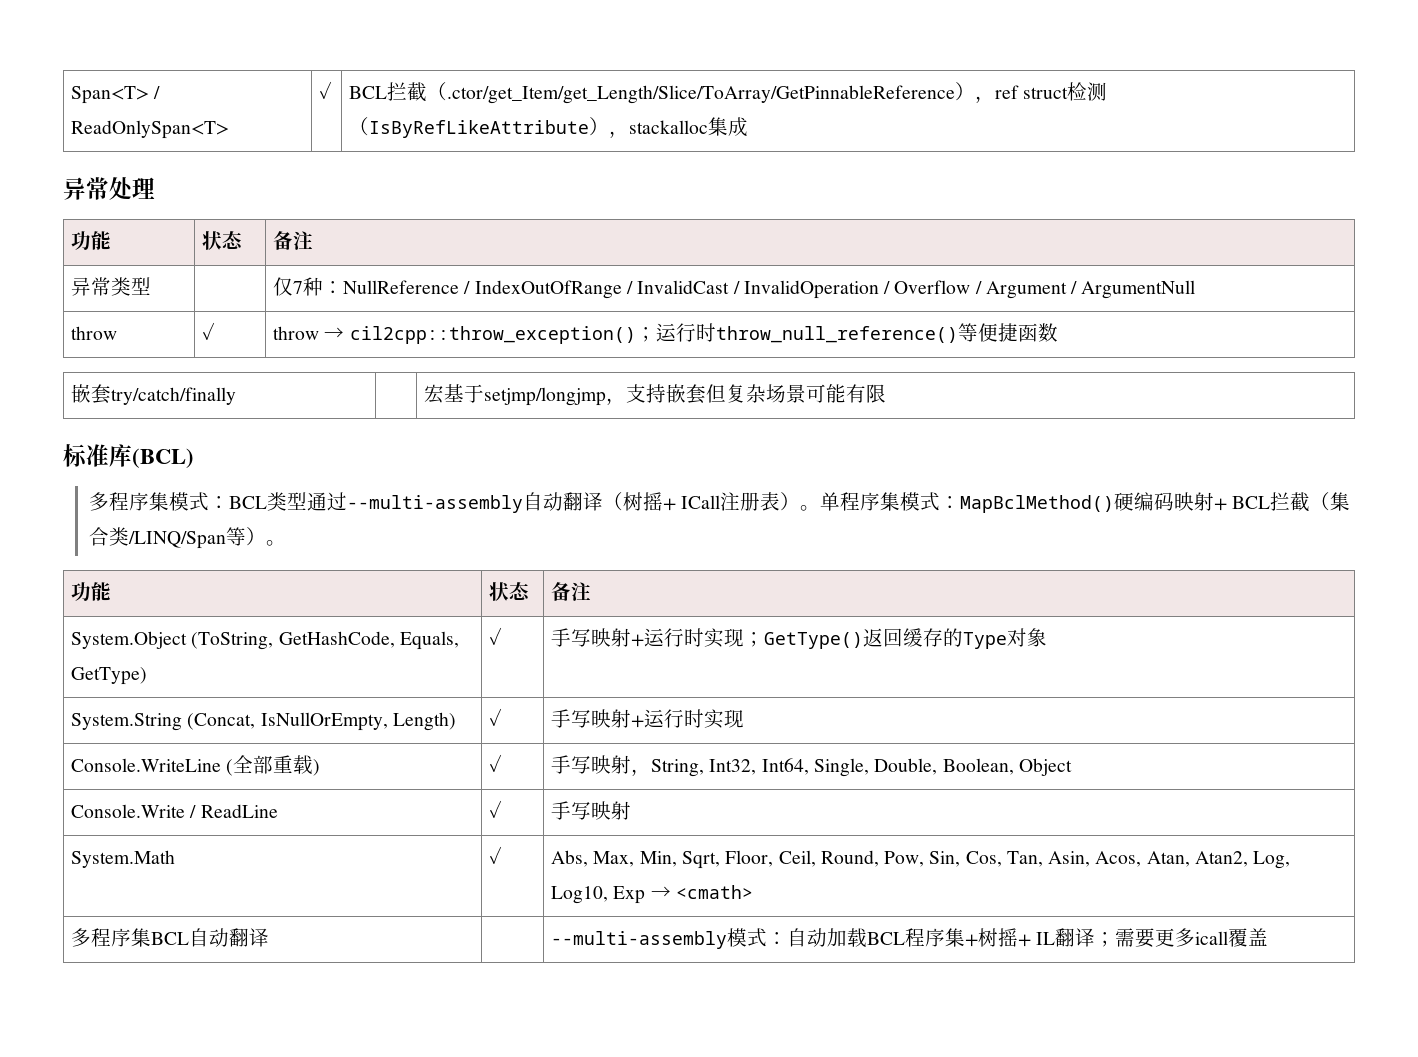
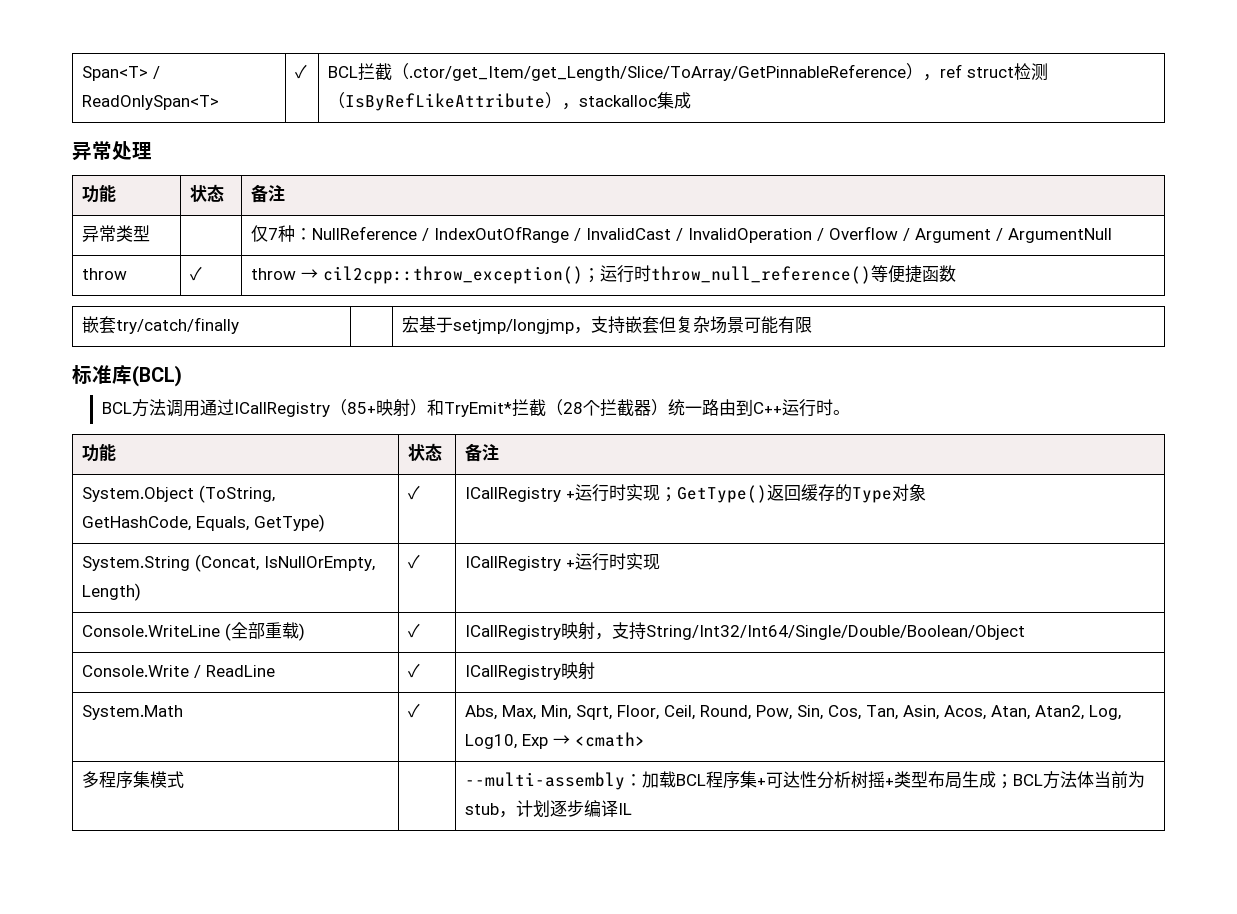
[88,492,1351,513] [88,527,266,549] 多程序集模式：BCL类型通过--multi-assembly自动翻译（树摇+ ICall注册表）。单程序集模式：MapBclMethod()硬编码映射+ BCL拦截（集合类/LINQ/Span等） -> [102,399,834,417] BCL方法调用通过ICallRegistry（85+映射）和TryEmit*拦截（28个拦截器）统一路由到C++运行时
[551,628,632,647] 手写映射 -> [465,487,562,502] ICallRegistry
[551,709,632,728] 手写映射 -> [465,556,562,571] ICallRegistry
[551,755,1072,777] 手写映射，String, Int32, Int64, Single, Double, Boolean, Object -> [465,622,1026,640] ICallRegistry映射，支持String/Int32/Int64/Single/Double/Boolean/Object
[551,801,592,820] 手写 -> [465,665,562,680] ICallRegistry
[151,928,270,947] [551,928,828,949] BCL自动翻译 | | --multi-assembly模式：自动 -> [150,771,185,788] [465,772,643,790] 模式 | | --multi-assembly：
[978,928,1269,948] 树摇+ IL翻译；需要更多icall覆盖 -> [766,771,1146,789] [465,800,633,818] 可达性分析树摇+类型布局生成；BCL方法体当前为stub，计划逐步编译IL

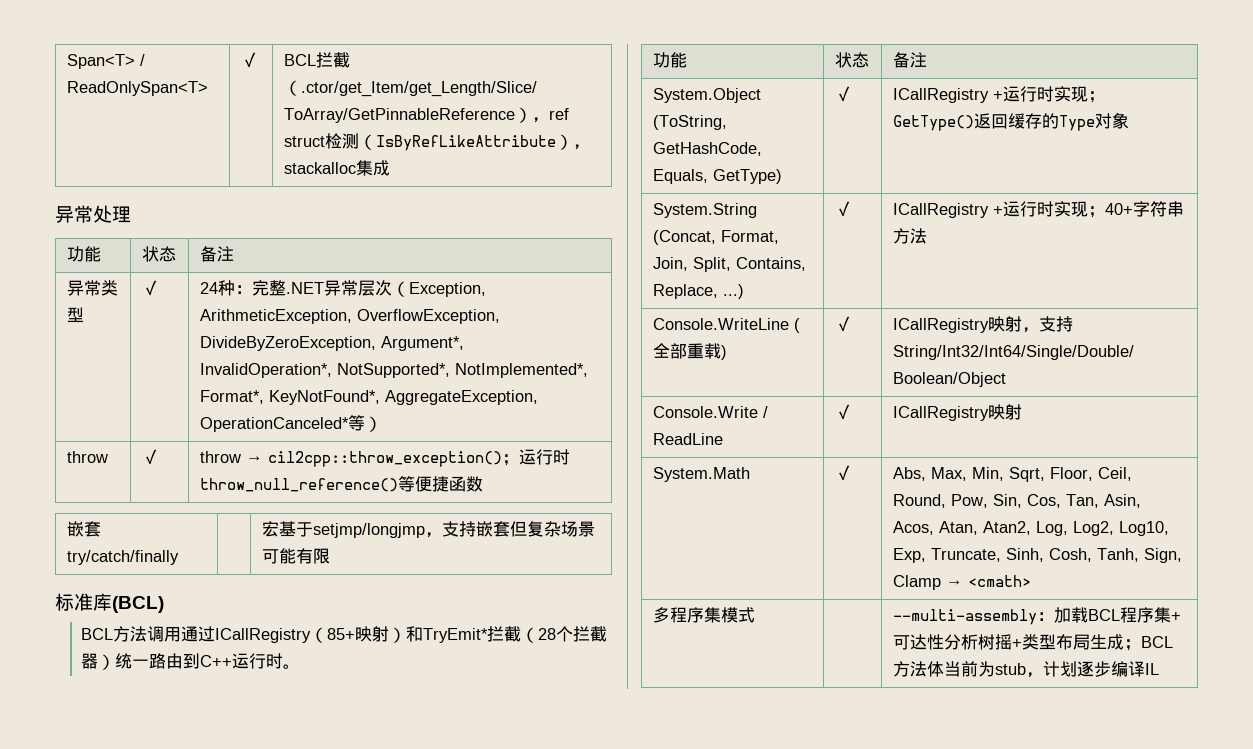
[251,225,1113,243] | 仅7种：NullReference / IndexOutOfRange / InvalidCast / InvalidOperation / Overflow / Argument / ArgumentNull -> [142,280,160,296] [200,280,487,297] [200,309,501,324] [200,336,465,351] [200,363,589,378] [200,390,539,405] [200,415,383,432] ✓ | 24种：完整.NET异常层次（Exception, ArithmeticException, OverflowException, DivideByZeroException, Argument*, InvalidOperation*, NotSupported*, NotImplemented*, Format*, KeyNotFound*, AggregateException, OperationCanceled*等）
[264,556,376,571] [82,583,142,601] [408,554,421,569] [465,553,661,571] IsNullOrEmpty, Length) | ✓ | ICallRegistry +运行时实现 -> [721,230,780,244] [653,257,807,272] [653,284,745,299] [835,201,853,217] [893,201,1185,218] [893,228,928,244] Format, Join, Split, Contains, Replace, ...) | ✓ | ICallRegistry +运行时实现；40+字符串方法
[465,734,549,749] Log10, Exp -> [1073,521,1170,536] [893,548,1183,563] [893,575,942,590] Log2, Log10, Exp, Truncate, Sinh, Cosh, Tanh, Sign, Clamp

